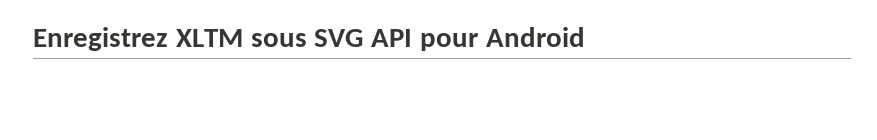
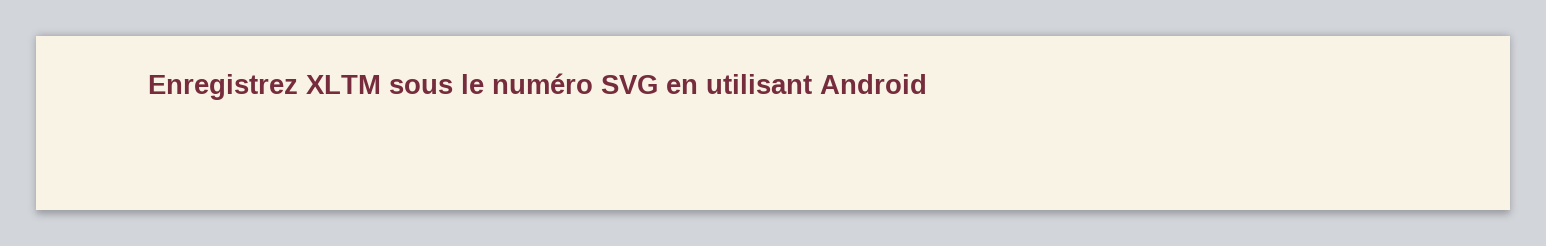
[314,29,479,51] SVG API pour -> [461,73,812,94] le numéro SVG en utilisant

